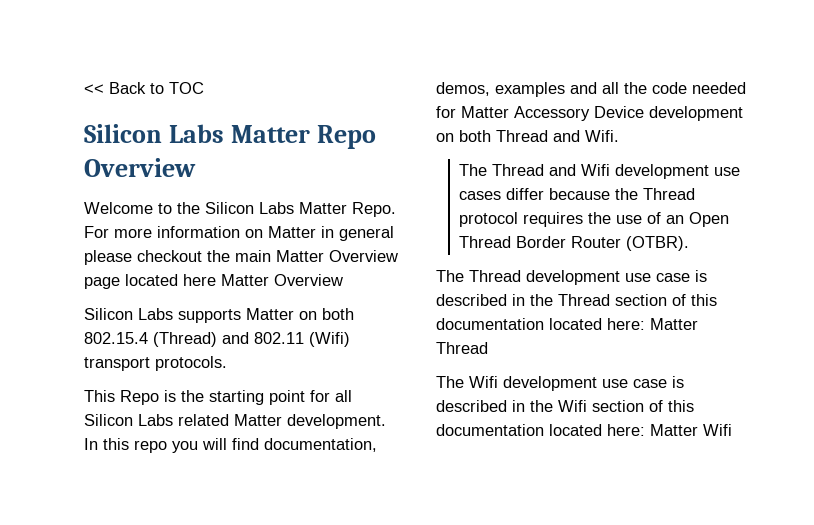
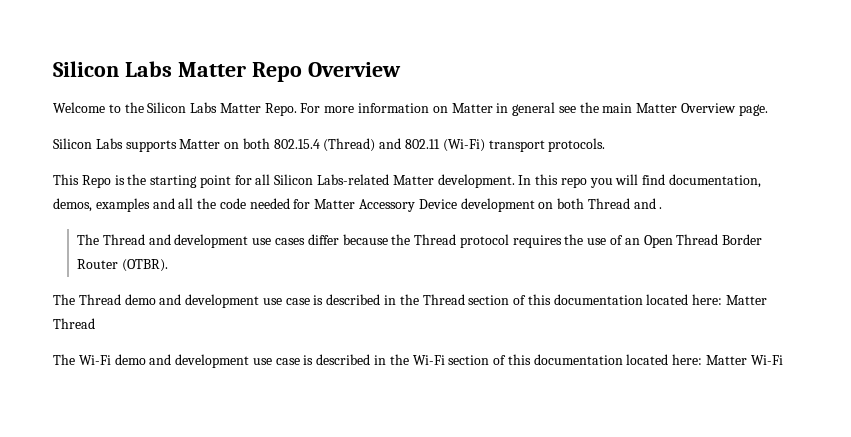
[84,82,204,94] << Back to TOC // -> (53, 69) none
[84,250,202,265] please checkout -> [558,106,576,113] see
[84,274,343,289] page located here Matter Overview -> [738,104,768,116] page.
[309,332,350,347] (Wifi) -> [442,139,485,152] (Wi-Fi)
[138,414,229,426] Labs related -> [317,174,390,185] Labs-related
[585,130,619,142] Wifi. -> [659,207,663,209] .
[581,164,611,176] Wifi -> (171, 239) none
(521, 276) none -> [124,294,182,305] demo and
[469,376,684,391] [436,400,694,412] [436,424,732,436] Wifi development use case is described in the Wifi section of this documentation located here: Matter Wifi -> [78,354,783,368] Wi-Fi demo and development use case is described in the Wi-Fi section of this documentation located here: Matter Wi-Fi

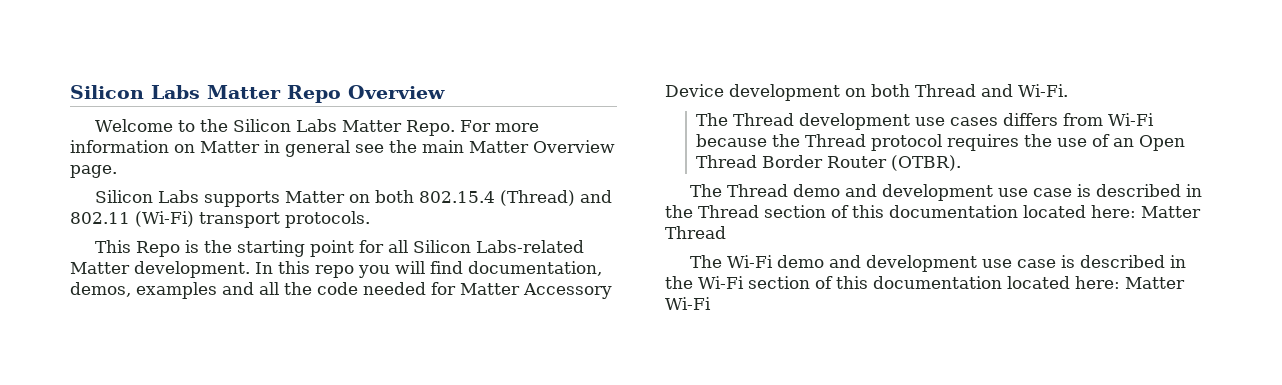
[659,207,663,209] [77,234,171,245] . // The Thread and -> [1018,84,1068,97] [696,113,795,126] Wi-Fi. // The Thread
[307,234,339,245] differ -> [1003,113,1155,126] differs from Wi-Fi

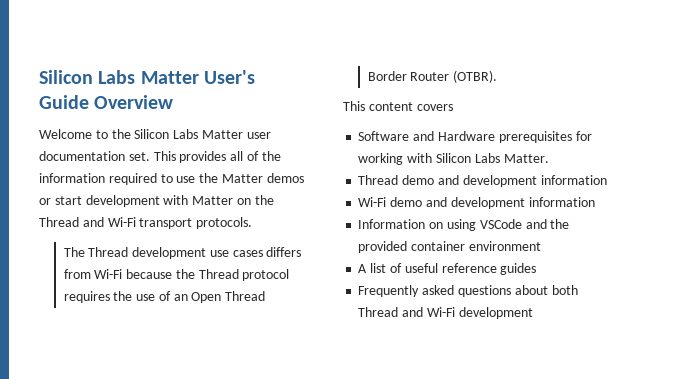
[70,85,341,103] Silicon Labs Matter Repo -> [39,70,255,84] [39,95,89,109] Silicon Labs Matter User's Guide
[405,120,539,136] [70,140,615,157] [70,165,117,178] [94,190,612,207] [70,211,370,228] [94,240,584,257] [70,261,602,278] [70,282,612,299] [665,84,1068,101] Repo. For more information on Matter in general see the main Matter Overview page. // Silicon Labs supports Matter on both 802.15.4 (Thread) and 802.11 (Wi-Fi) transport protocols. // This Repo is the starting point for all Silicon Labs-related Matter development. In this repo you will find documentation, demos, examples and all the code needed for Matter Accessory Device development on both Thread and Wi-Fi. -> [246,132,271,139] [39,151,281,163] [39,173,304,185] [39,195,274,207] [39,217,253,229] user documentation set. This provides all of the information required to use the Matter demos or start development with Matter on the Thread and Wi-Fi transport protocols.
[689,184,1202,201] [665,205,1201,218] [665,226,726,239] [689,255,1186,272] [665,276,1185,289] [665,297,711,310] The Thread demo and development use case is described in the Thread section of this documentation located here: Matter Thread // The Wi-Fi demo and development use case is described in the Wi-Fi section of this documentation located here: Matter Wi-Fi -> [343,101,453,111] [358,131,592,143] [358,153,549,165] [358,175,607,187] [358,197,595,209] [358,219,570,231] [358,241,541,253] [358,263,537,275] [358,285,578,297] [358,307,533,319] This content covers // Software and Hardware prerequisites for working with Silicon Labs Matter. // Thread demo and development information // Wi-Fi demo and development information // Information on using VSCode and the provided container environment // A list of useful reference guides // Frequently asked questions about both Thread and Wi-Fi development

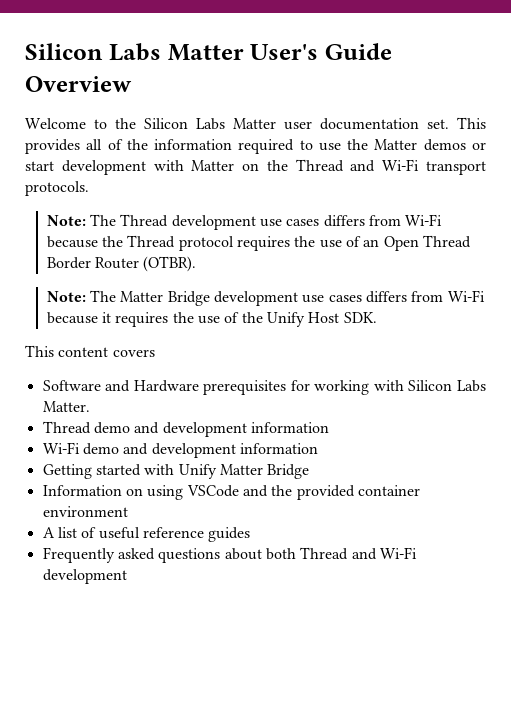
(253, 223) none -> [46,215,86,226] Note:
(498, 76) none -> [46,290,485,306] [46,312,377,327] // Note: The Matter Bridge development use cases differs from Wi-Fi because it requires the use of the Unify Host SDK.
(595, 202) none -> [42,464,310,479] // Getting started with Unify Matter Bridge

